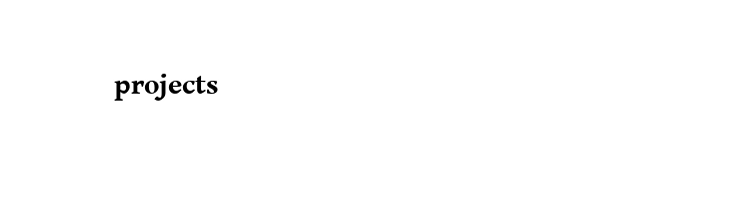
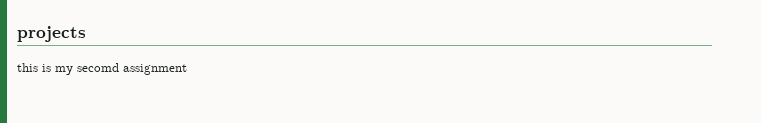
(219, 87) none -> [17,63,187,75] // this is my secomd assignment

